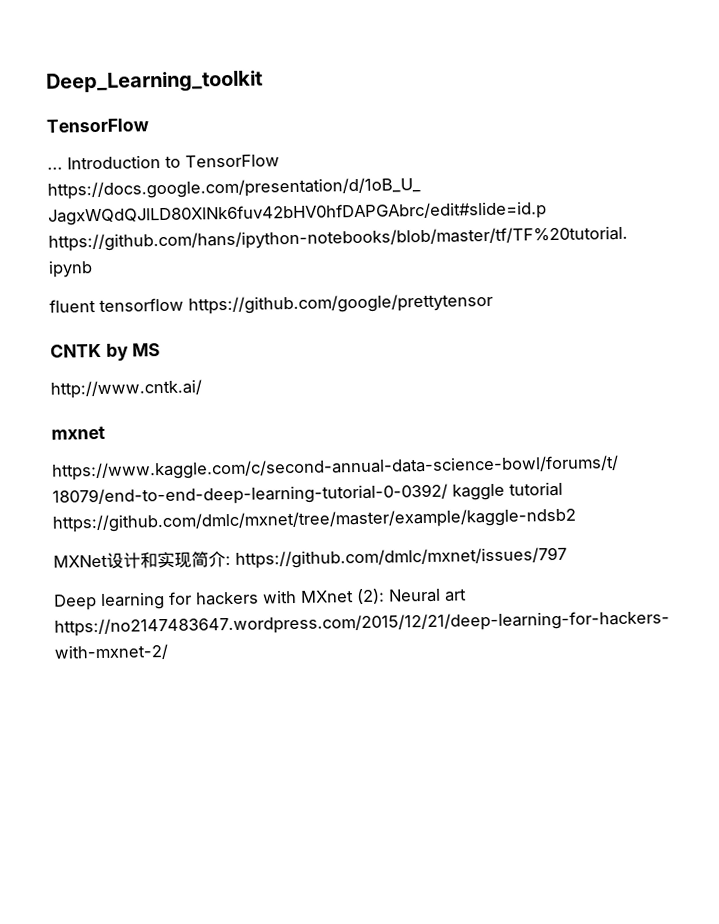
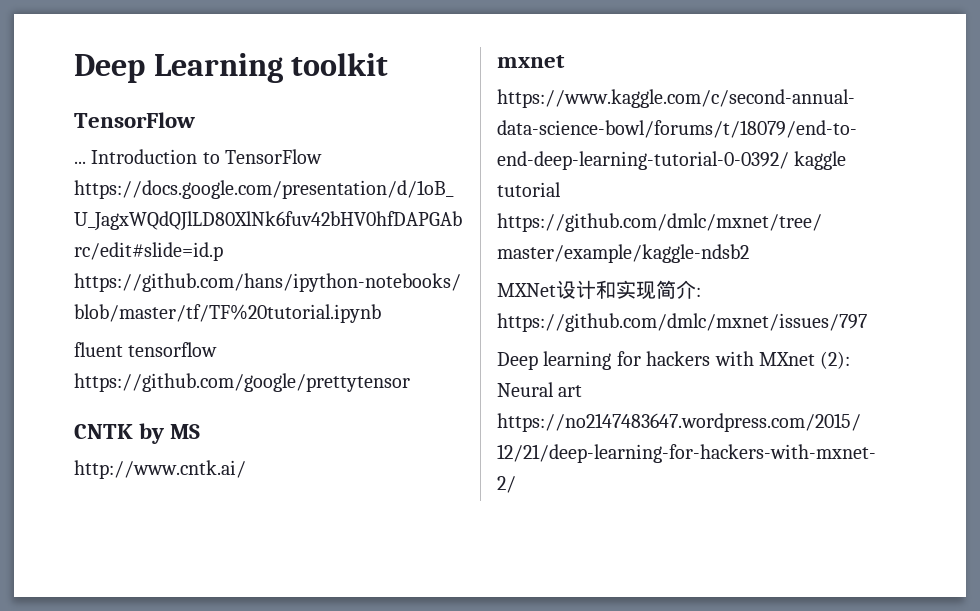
[46,70,263,94] Deep_Learning_toolkit -> [74,53,389,83] Deep Learning toolkit

